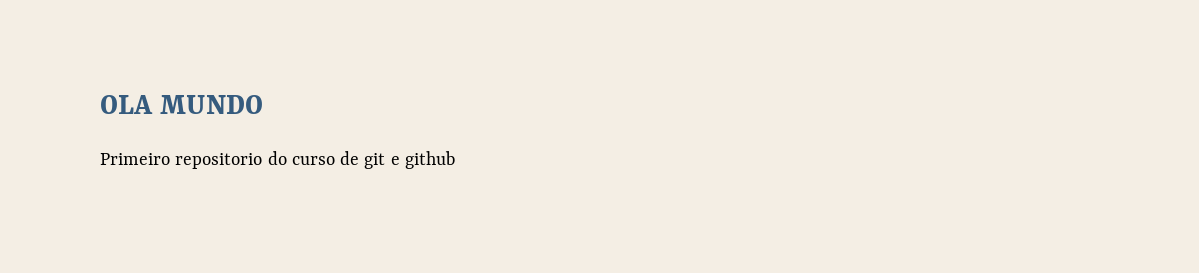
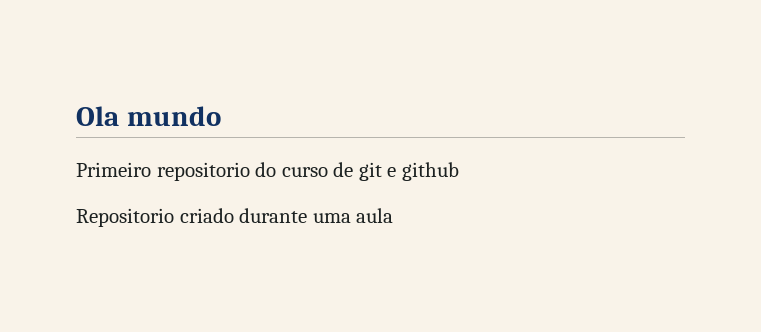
[100,95,264,114] OLA MUNDO -> [76,106,221,126] Ola mundo
(455, 160) none -> [76,208,394,227] // Repositorio criado durante uma aula

